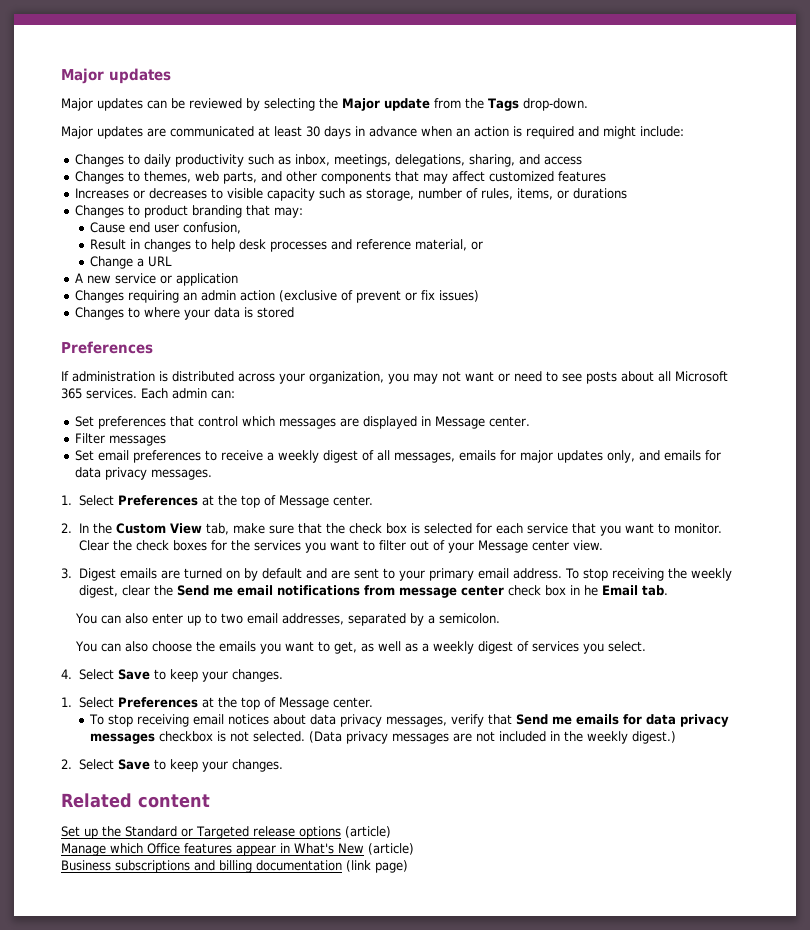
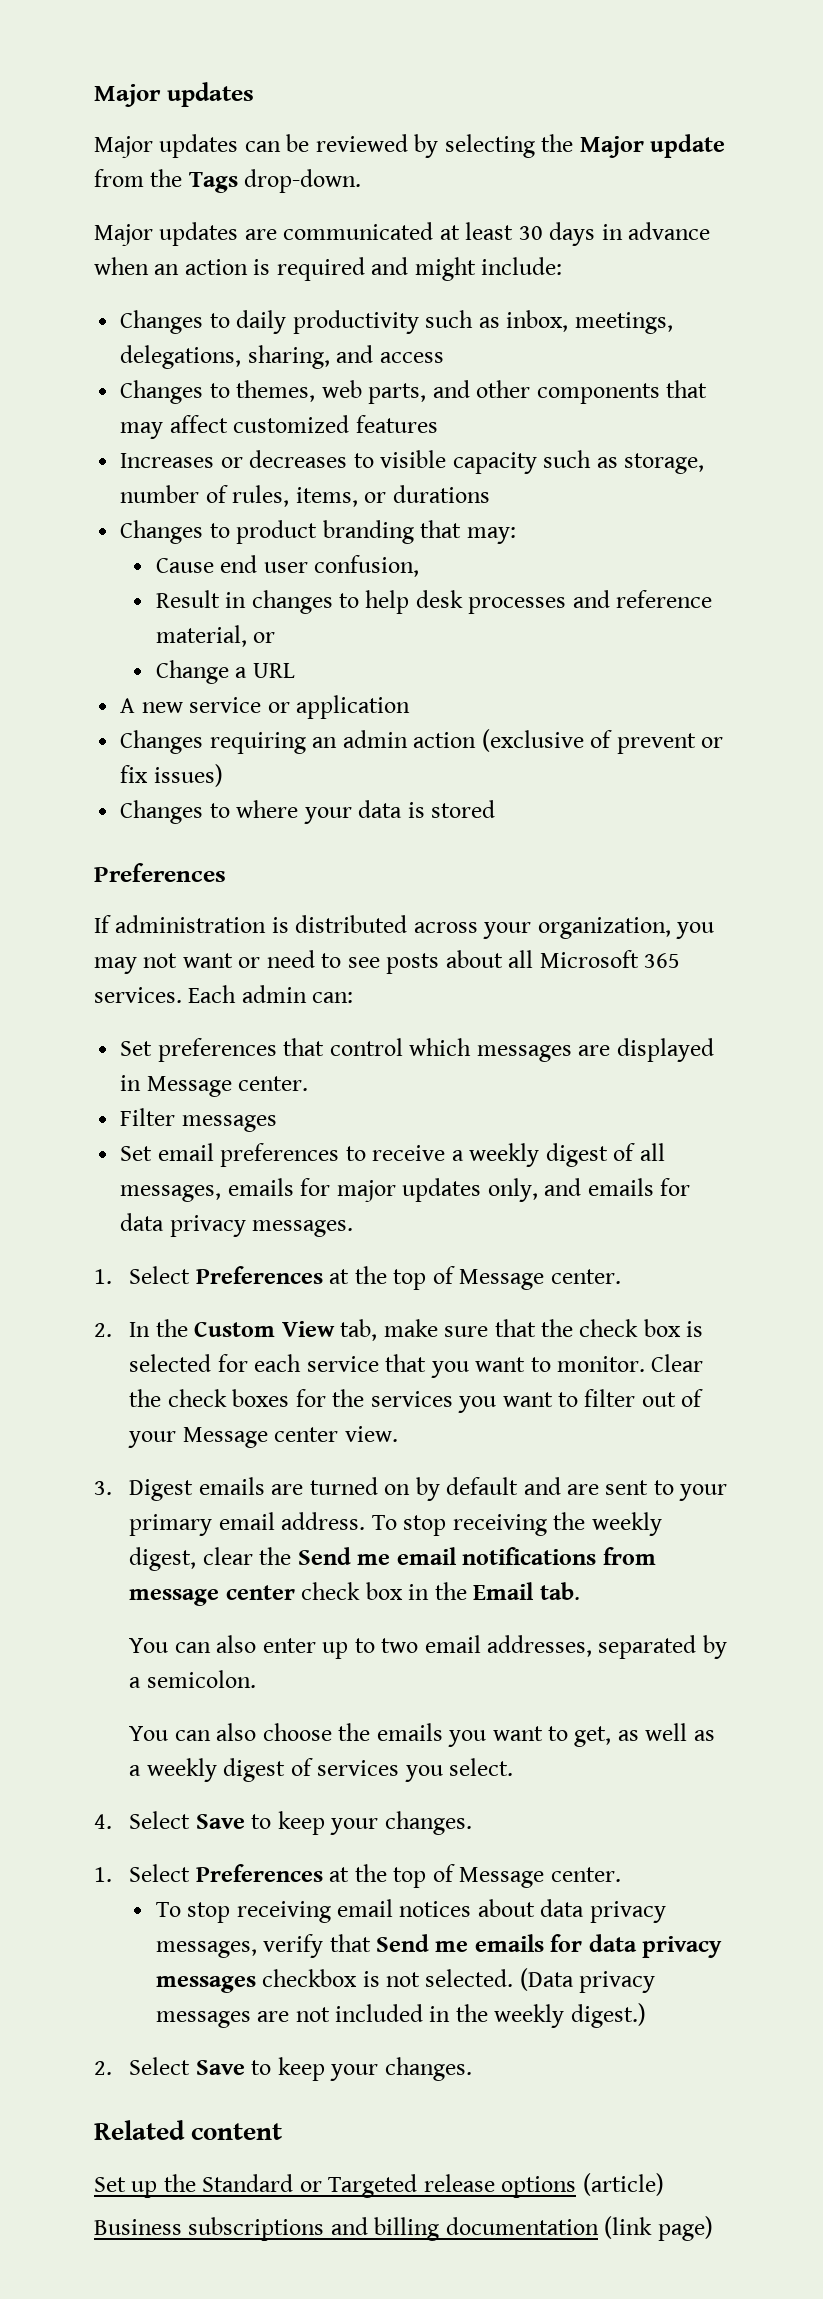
[583,585,598,596] he -> [434,1582,467,1600] the
[61,843,414,856] // Manage which Office features appear in What's New (article) -> (664, 2184) none

